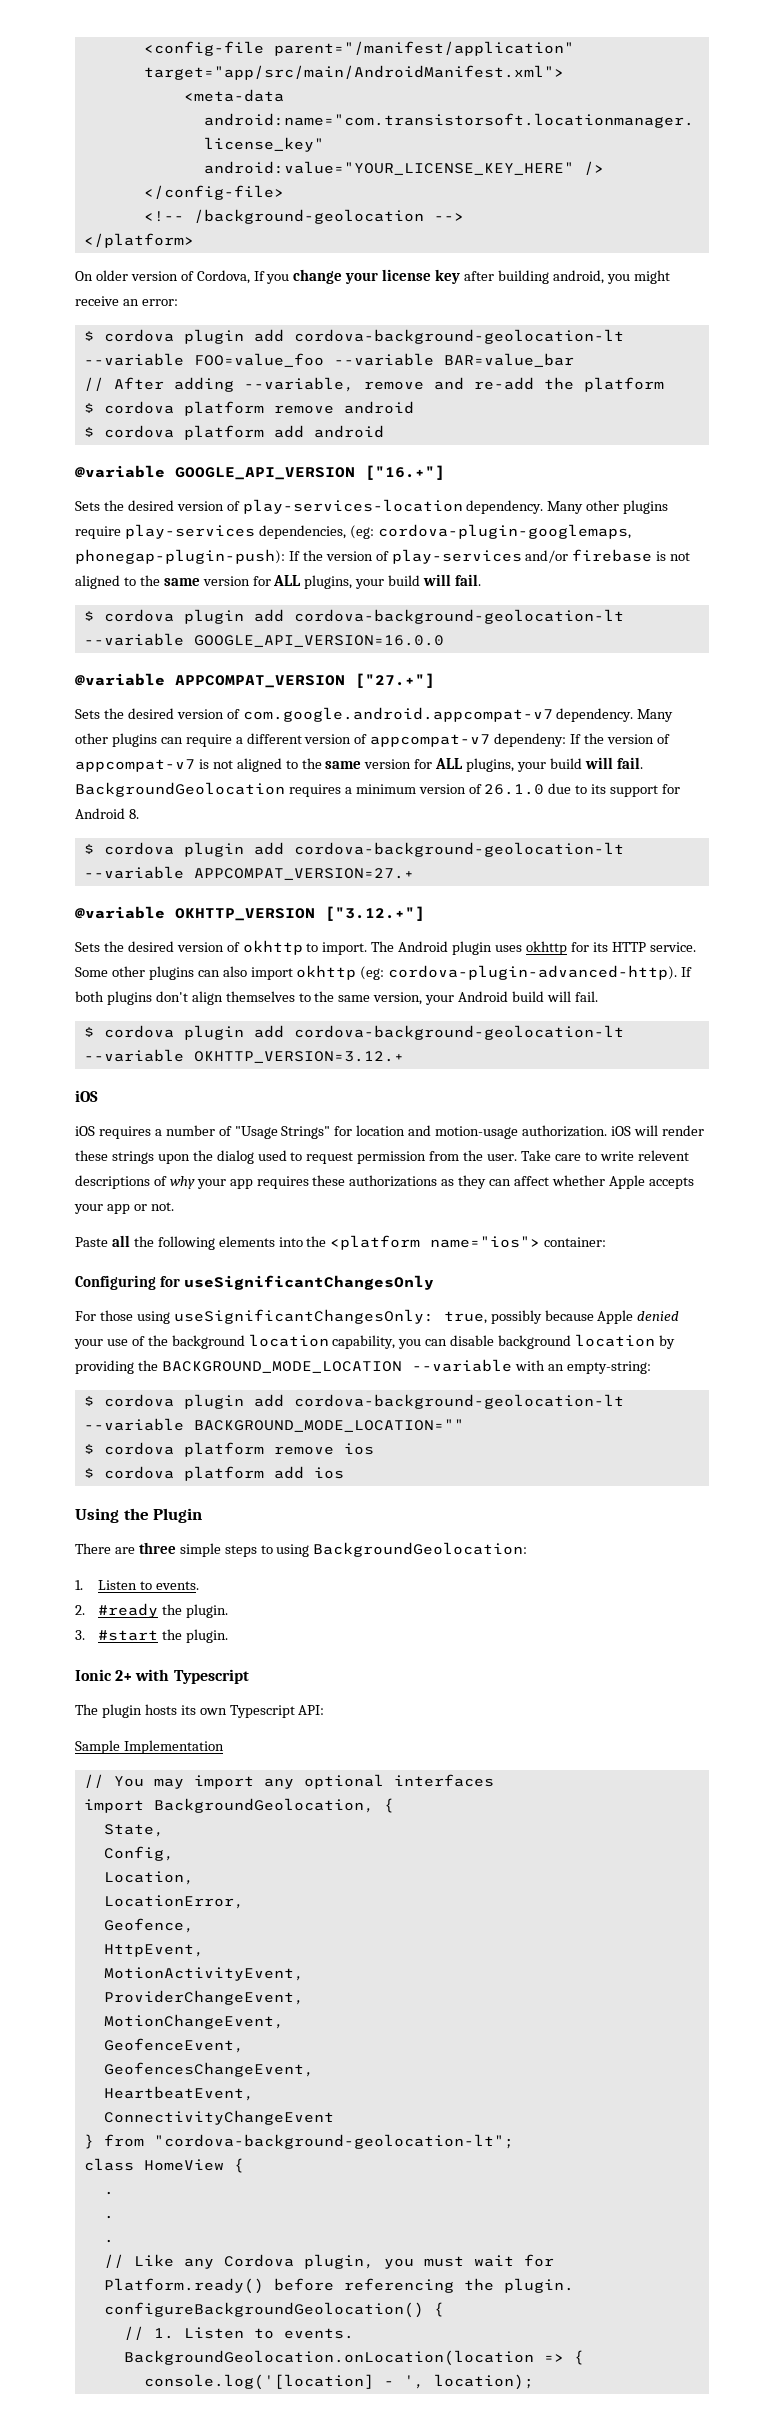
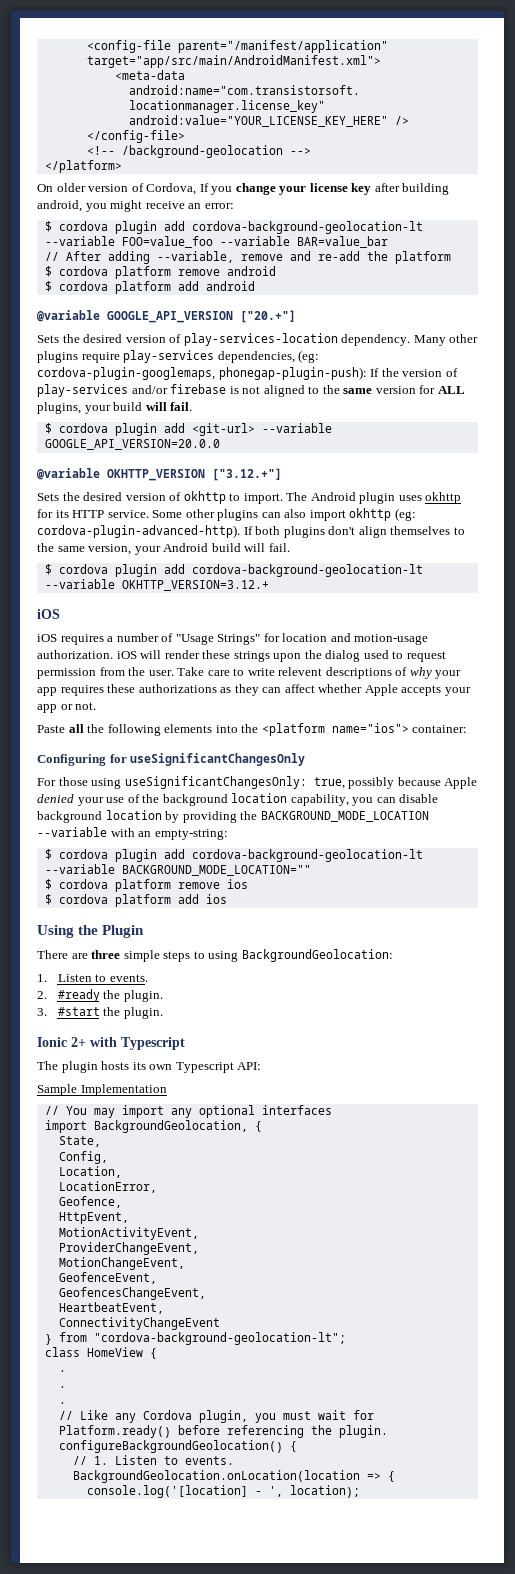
[365,465,445,480] ["16.+"] -> [240,310,296,323] ["20.+"]
[293,609,624,624] [83,633,444,647] [75,673,435,688] [75,707,674,722] [75,733,670,747] [75,757,643,772] [75,782,681,797] [75,808,139,819] [83,842,624,857] [83,866,414,880] cordova-background-geolocation-lt --variable GOOGLE_API_VERSION=16.0.0 // @variable APPCOMPAT_VERSION ["27.+"] // Sets the desired version of com.google.android.appcompat-v7 dependency. Many other plugins can require a different version of appcompat-v7 dependeny: If the version of appcompat-v7 is not aligned to the same version for ALL plugins, your build will fail. BackgroundGeolocation requires a minimum version of 26.1.0 due to its support for Android 8. // $ cordova plugin add cordova-background-geolocation-lt --variable APPCOMPAT_VERSION=27.+ -> [191,423,332,436] [44,439,220,450] <git-url> --variable GOOGLE_API_VERSION=20.0.0

